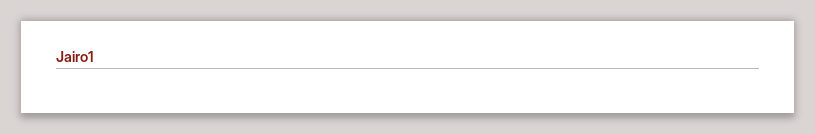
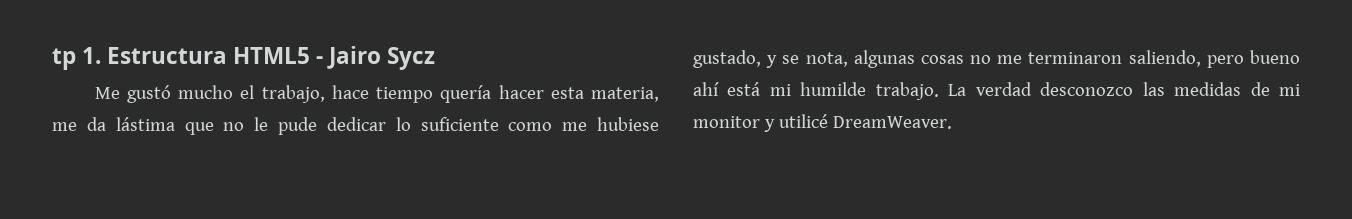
[56,51,94,62] Jairo1 -> [52,46,436,70] [94,85,659,103] [52,117,659,135] [693,50,1300,68] [693,82,1300,100] [693,114,952,132] tp 1. Estructura HTML5 - Jairo Sycz // Me gustó mucho el trabajo, hace tiempo quería hacer esta materia, me da lástima que no le pude dedicar lo suficiente como me hubiese gustado, y se nota, algunas cosas no me terminaron saliendo, pero bueno ahí está mi humilde trabajo. La verdad desconozco las medidas de mi monitor y utilicé DreamWeaver.

